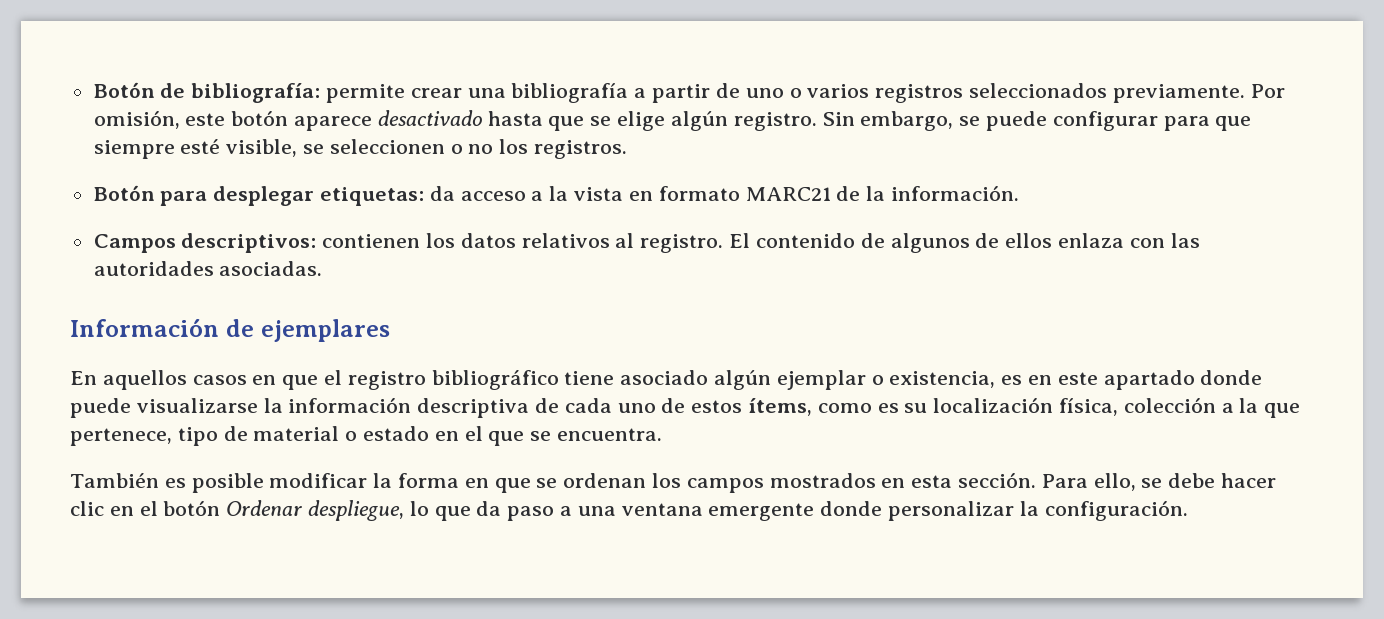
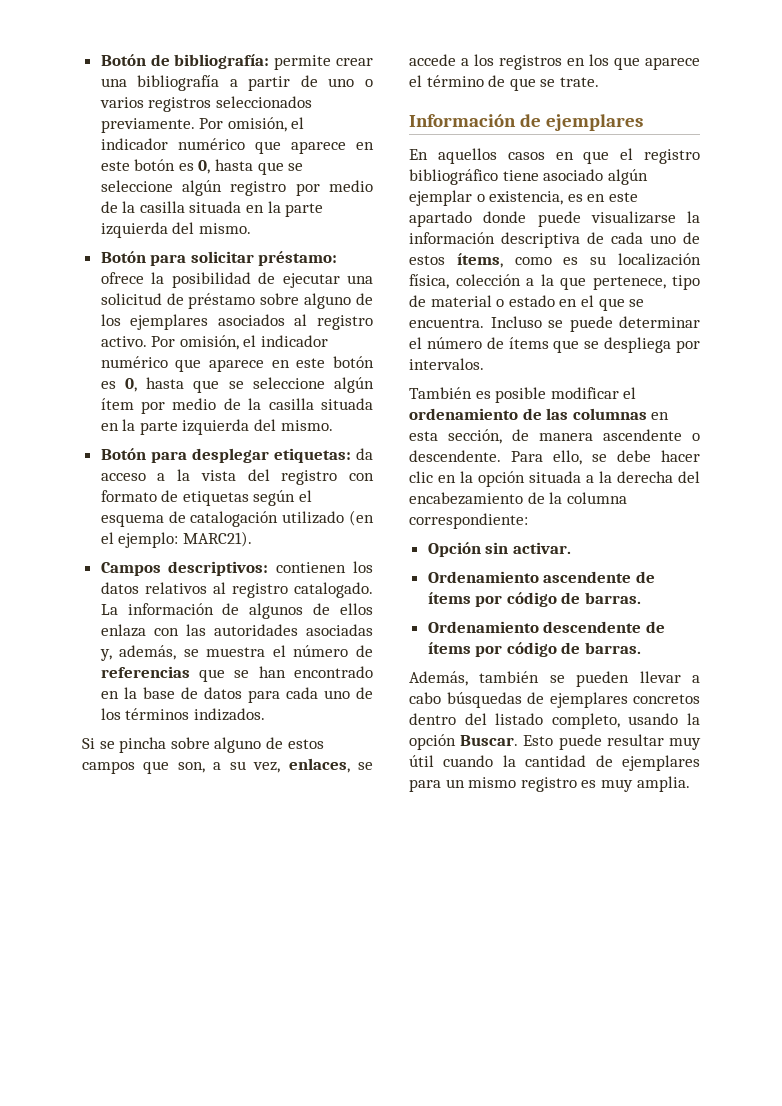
[185,110,1252,131] [93,139,628,159] este botón aparece desactivado hasta que se elige algún registro. Sin embargo, se puede configurar para que siempre esté visible, se seleccionen o no los registros. -> [291,117,305,129] [100,138,374,154] [100,159,304,175] [100,180,373,196] [100,201,324,217] [100,222,251,238] [100,251,338,266] [100,272,373,288] [100,293,374,309] [100,314,373,330] [100,335,329,350] [100,356,374,372] [100,377,374,393] [100,398,373,414] [100,419,333,435] el indicador numérico que aparece en este botón es 0, hasta que se seleccione algún registro por medio de la casilla situada en la parte izquierda del mismo. // Botón para solicitar préstamo: ofrece la posibilidad de ejecutar una solicitud de préstamo sobre alguno de los ejemplares asociados al registro activo. Por omisión, el indicador numérico que aparece en este botón es 0, hasta que se seleccione algún ítem por medio de la casilla situada en la parte izquierda del mismo.
[628,185,1019,201] en formato MARC21 de la información. -> [247,469,374,485] [100,490,313,506] [100,510,374,527] [100,531,252,548] del registro con formato de etiquetas según el esquema de catalogación utilizado (en el ejemplo: MARC21).
[640,233,855,253] registro. El contenido -> [231,582,373,598] [100,603,214,615] registro catalogado. La información
[219,261,323,276] asociadas. -> [306,624,373,636] [99,645,374,661] [100,666,373,682] [100,687,373,703] [100,708,265,721] [82,737,324,753] [82,758,373,774] [409,54,700,70] [409,75,599,91] asociadas y, además, se muestra el número de referencias que se han encontrado en la base de datos para cada uno de los términos indizados. // Si se pincha sobre alguno de estos campos que son, a su vez, enlaces, se accede a los registros en los que aparece el término de que se trate.
[70,472,1037,493] // También es posible modificar la forma en que se ordenan los campos mostrados en esta sección. -> [490,316,700,332] [409,337,700,353] [409,358,484,370] [409,387,637,403] [409,408,670,420] [409,429,700,444] [409,450,501,462] Incluso se puede determinar el número de ítems que se despliega por intervalos. // También es posible modificar el ordenamiento de las columnas en esta sección, de manera ascendente o descendente.
[139,500,1188,521] el botón Ordenar despliegue, lo que da paso a una ventana emergente donde personalizar la configuración. -> [460,471,700,487] [409,492,627,505] [409,513,528,529] [427,542,571,557] [427,571,655,583] [427,592,642,607] [427,621,665,633] [427,642,642,657] [409,671,700,687] [409,692,700,708] [409,713,700,729] [409,734,701,750] [409,755,700,771] [409,776,690,792] la opción situada a la derecha del encabezamiento de la columna correspondiente: // Opción sin activar. // Ordenamiento ascendente de ítems por código de barras. // Ordenamiento descendente de ítems por código de barras. // Además, también se pueden llevar a cabo búsquedas de ejemplares concretos dentro del listado completo, usando la opción Buscar. Esto puede resultar muy útil cuando la cantidad de ejemplares para un mismo registro es muy amplia.

